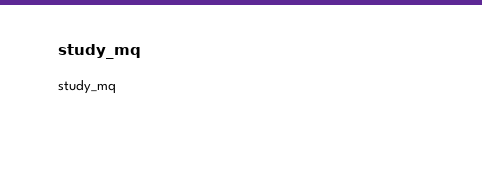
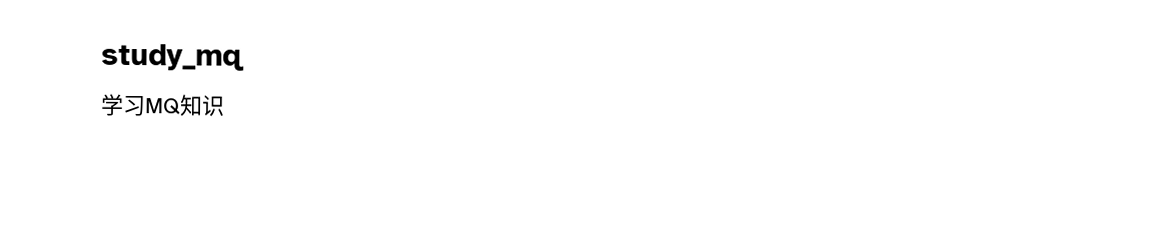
[58,80,116,94] study_mq -> [101,93,225,117] 学习MQ知识

